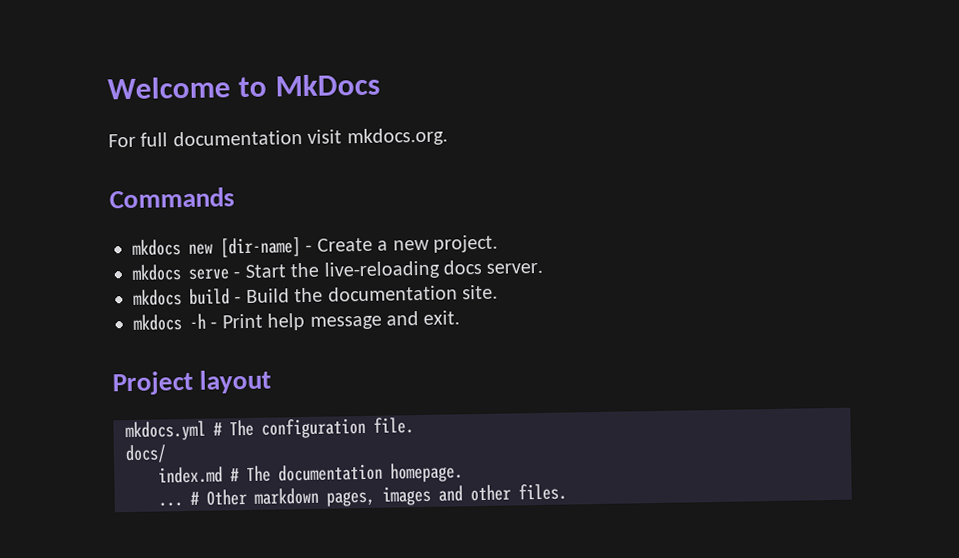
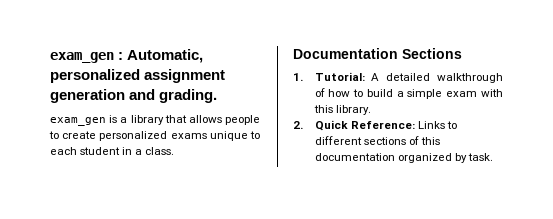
[107,73,380,100] [108,127,448,148] [109,187,235,209] [132,234,498,258] [132,259,544,281] [133,284,498,306] [133,310,461,331] [112,369,272,396] [125,417,414,442] [125,444,167,464] [158,462,463,484] [158,483,567,507] Welcome to MkDocs // For full documentation visit mkdocs.org. // Commands // mkdocs new [dir-name] - Create a new project. // mkdocs serve - Start the live-reloading docs server. // mkdocs build - Build the documentation site. // mkdocs -h - Print help message and exit. // Project layout // mkdocs.yml # The configuration file. // docs/ // index.md # The documentation homepage. // ... # Other markdown pages, images and other files. -> [50,49,204,63] [50,69,226,83] [50,89,218,103] [50,115,260,126] [49,131,260,141] [50,147,175,155] [293,48,462,59] [293,72,503,83] [314,88,503,99] [313,105,371,115] [293,120,457,131] [314,136,440,145] [314,153,493,163] exam_gen : Automatic, personalized assignment generation and grading. // exam_gen is a library that allows people to create personalized exams unique to each student in a class. // Documentation Sections // 1. Tutorial: A detailed walkthrough of how to build a simple exam with this library. // 2. Quick Reference: Links to different sections of this documentation organized by task.

